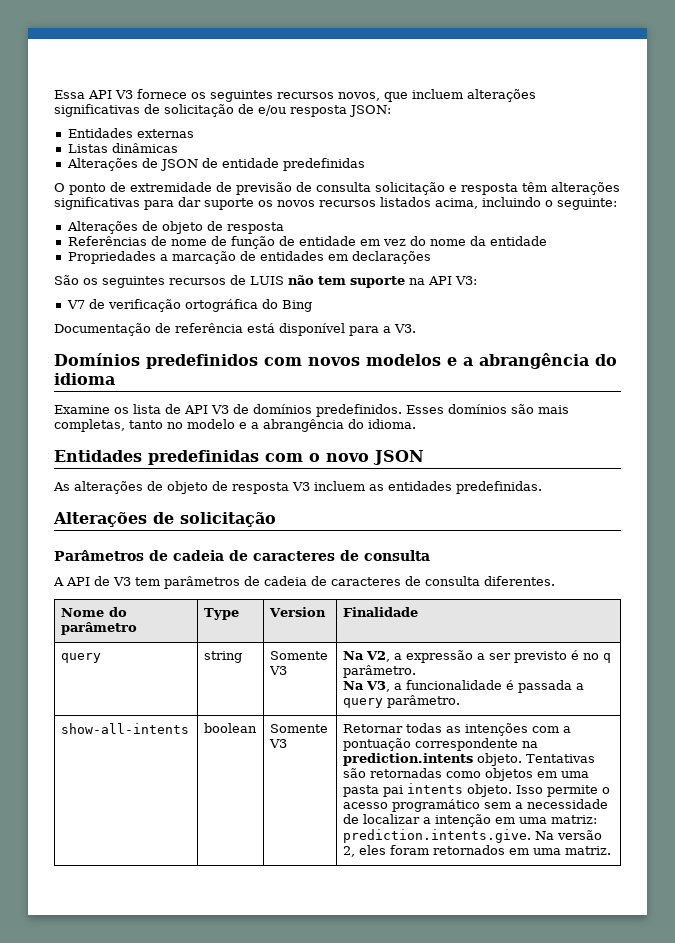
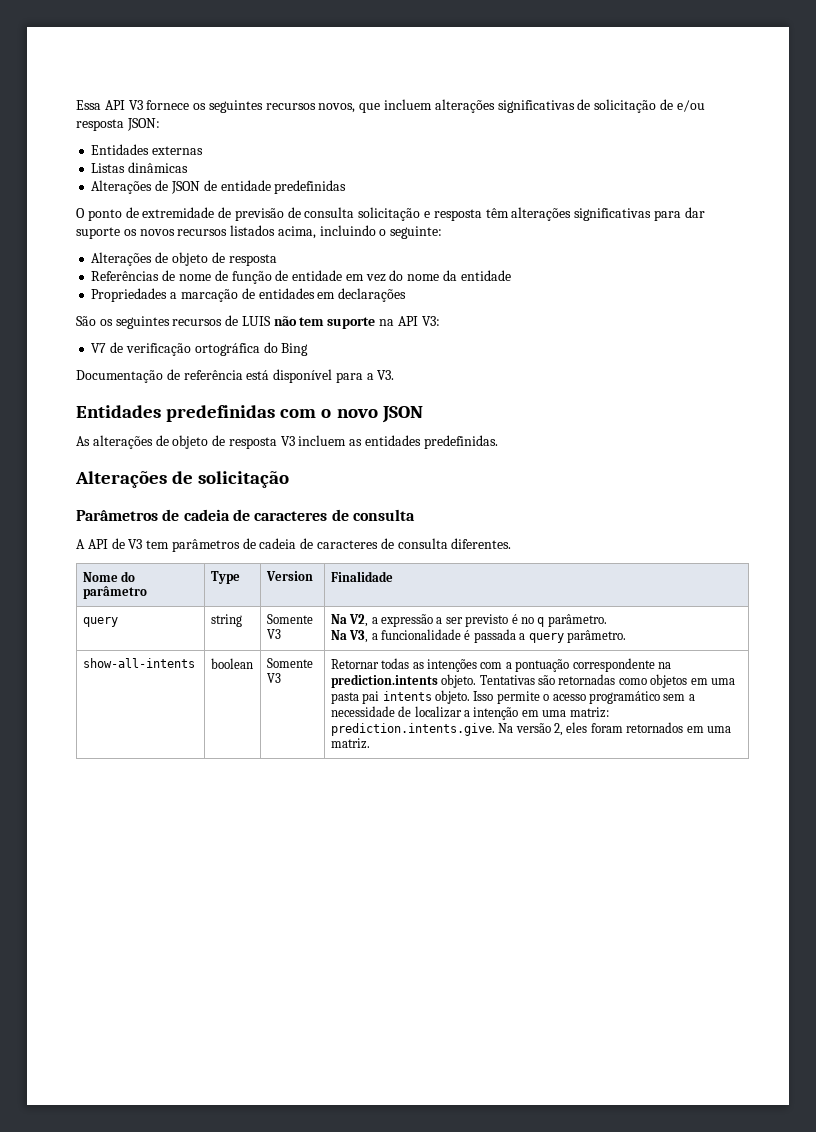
[54,353,617,369] [54,373,115,385] [54,404,569,417] [54,419,416,432] // Domínios predefinidos com novos modelos e a abrangência do idioma // Examine os lista de API V3 de domínios predefinidos. Esses domínios são mais completas, tanto no modelo e a abrangência do idioma. -> (395, 375) none

